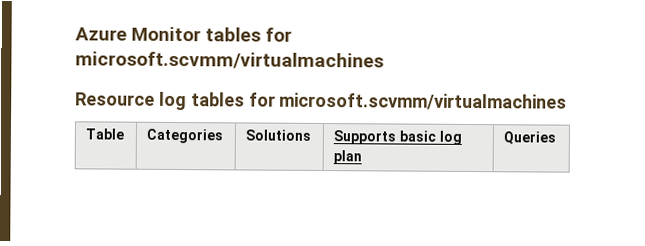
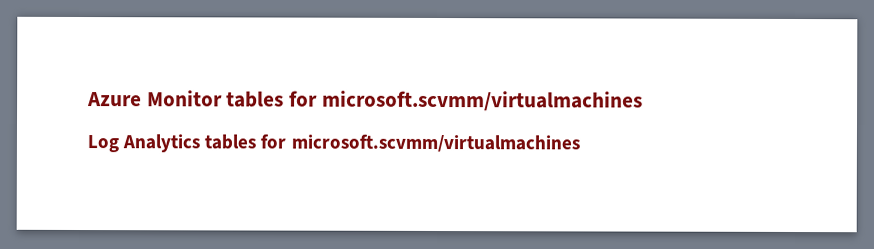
[75,91,568,111] [85,128,125,140] [146,128,224,144] [245,129,312,141] [333,130,462,145] [333,150,363,165] [503,131,557,145] Resource log tables for microsoft.scvmm/virtualmachines // Table | Categories | Solutions | Supports basic log plan | Queries -> [87,133,580,153] Log Analytics tables for microsoft.scvmm/virtualmachines

